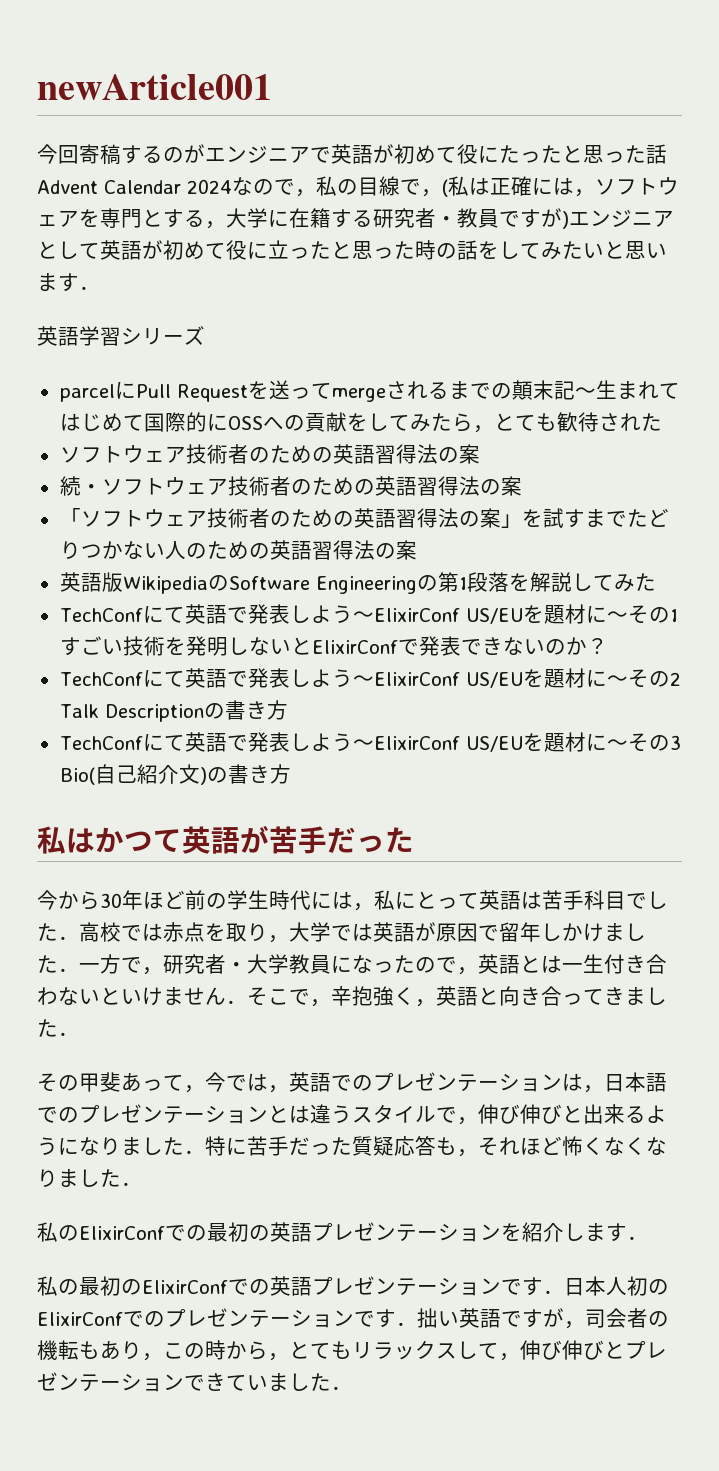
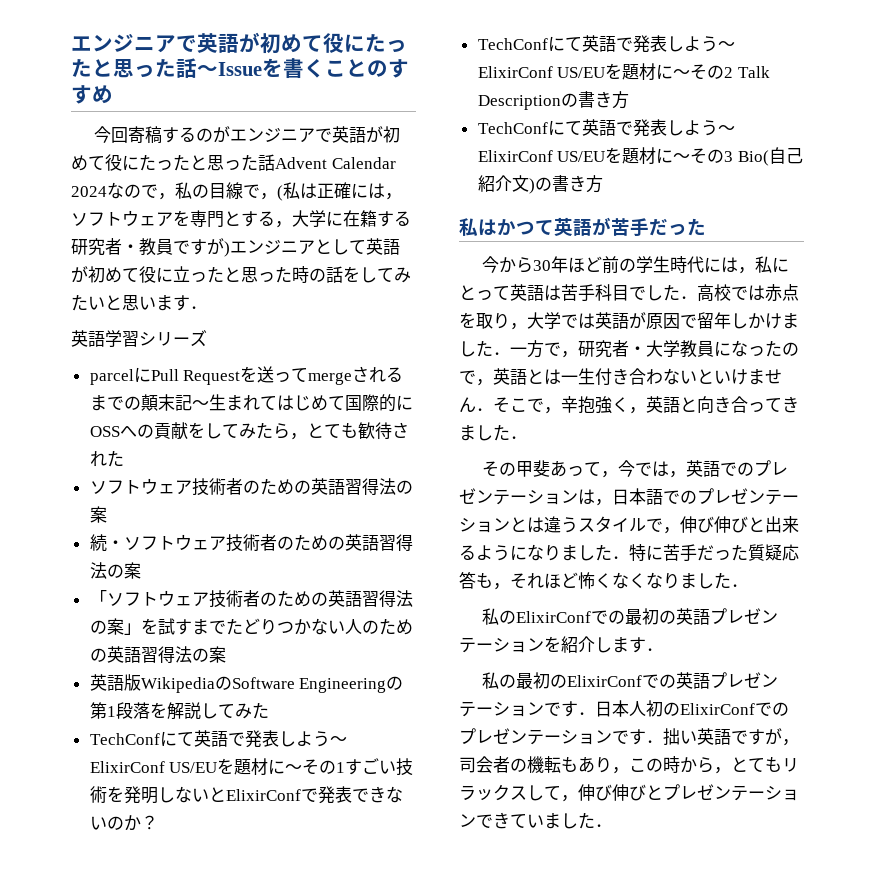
[37,74,272,100] newArticle001 -> [71,32,407,54] [71,58,409,79] [71,85,113,104] エンジニアで英語が初めて役にたったと思った話〜Issueを書くことのすすめ

